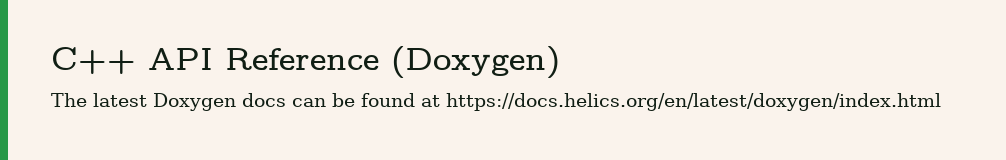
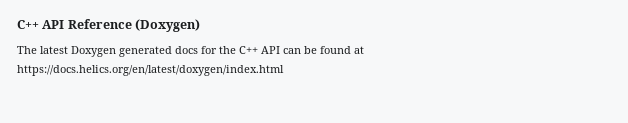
[242,93,286,107] docs -> [119,46,280,57] generated docs for the C++ API

